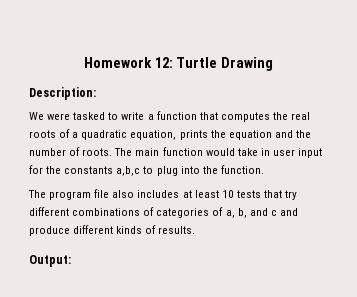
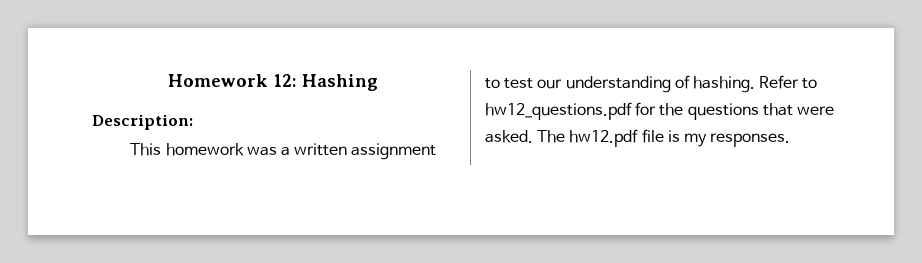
[176,57,274,71] Turtle Drawing -> [302,74,378,91] Hashing
[29,111,311,122] [29,129,311,140] [29,147,323,158] [29,165,264,176] [28,189,298,200] [29,207,298,218] [29,225,196,236] [29,255,71,267] We were tasked to write a function that computes the real roots of a quadratic equation, prints the equation and the number of roots. The main function would take in user input for the constants a,b,c to plug into the function. // The program file also includes at least 10 tests that try different combinations of categories of a, b, and c and produce different kinds of results. // Output: -> [130,143,437,160] [485,75,818,93] [485,102,834,120] [485,129,791,147] This homework was a written assignment to test our understanding of hashing. Refer to hw12_questions.pdf for the questions that were asked. The hw12.pdf file is my responses.

